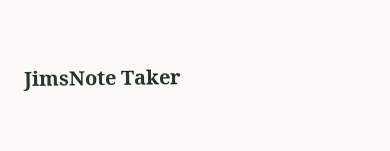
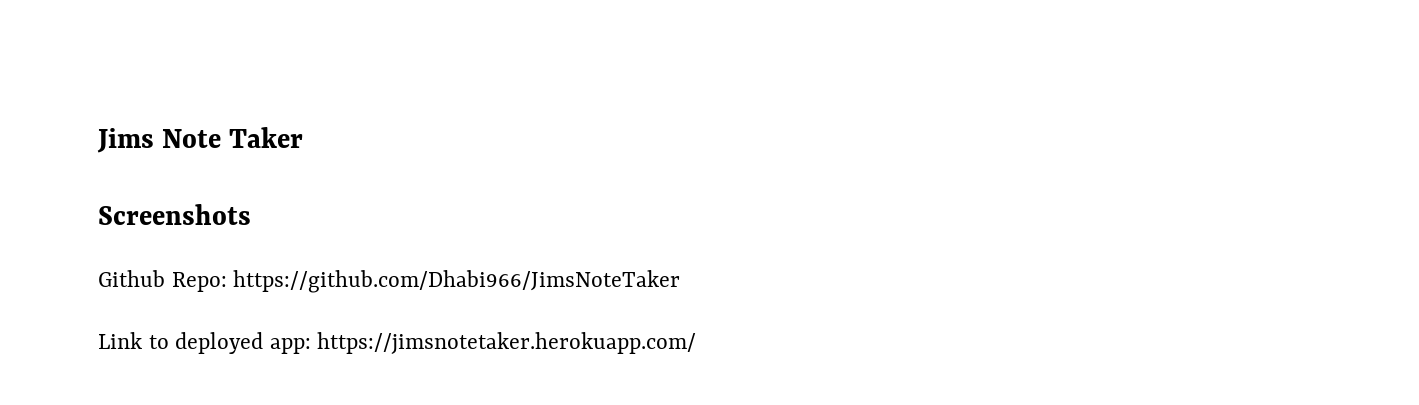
[22,69,117,92] JimsNote -> [97,128,222,153] Jims Note
(183, 77) none -> [98,204,251,225] [98,270,681,293] [98,332,697,354] // Screenshots // Github Repo: https://github.com/Dhabi966/JimsNoteTaker // Link to deployed app: https://jimsnotetaker.herokuapp.com/

